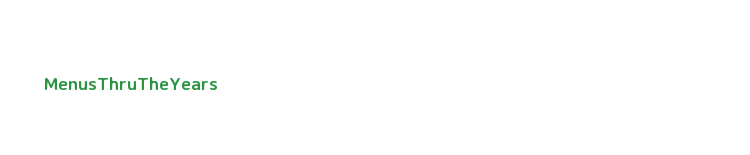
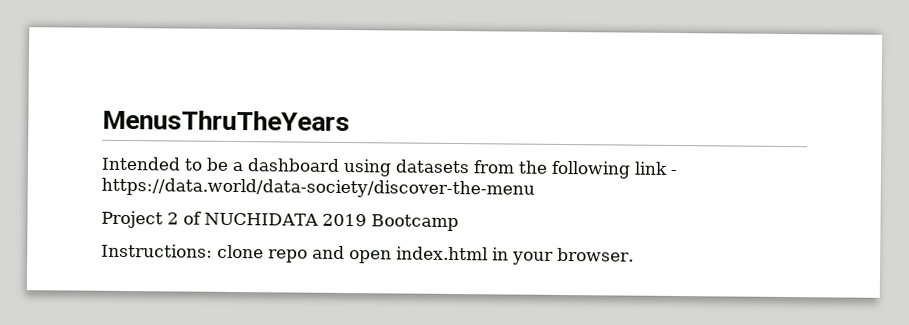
(218, 83) none -> [101,156,677,179] [101,177,535,199] [101,210,459,232] [101,243,634,265] // Intended to be a dashboard using datasets from the following link - https://data.world/data-society/discover-the-menu // Project 2 of NUCHIDATA 2019 Bootcamp // Instructions: clone repo and open index.html in your browser.

